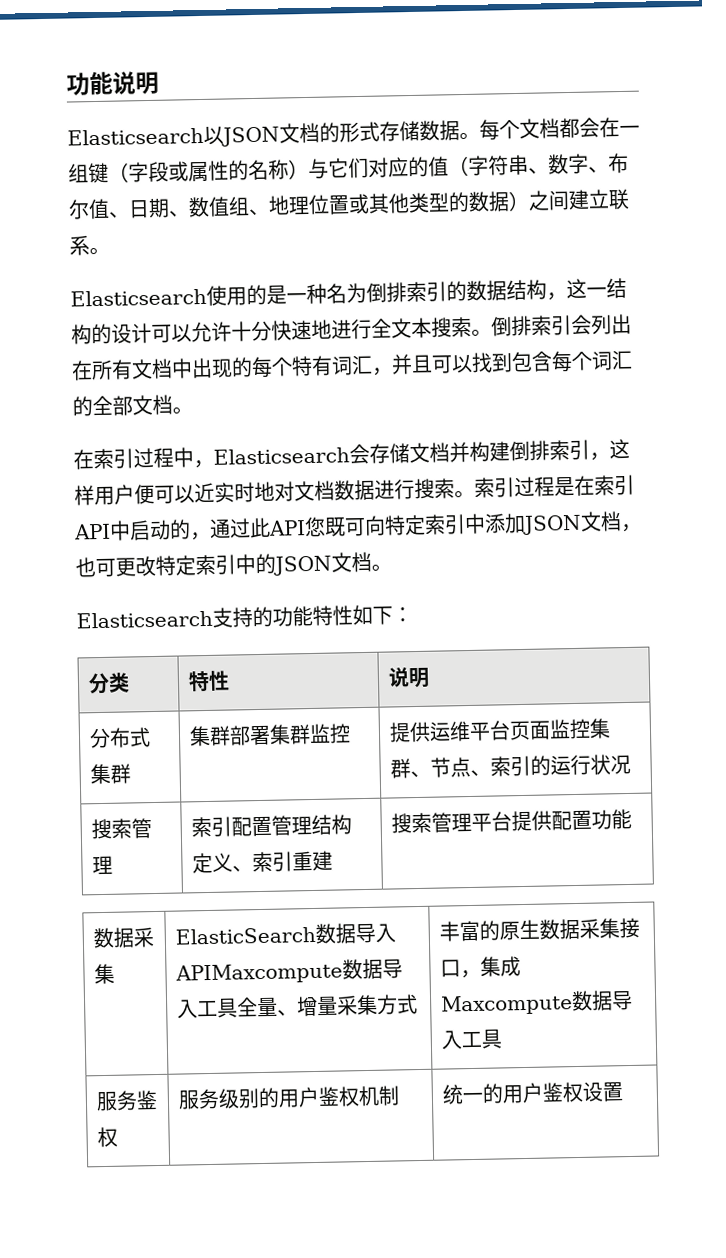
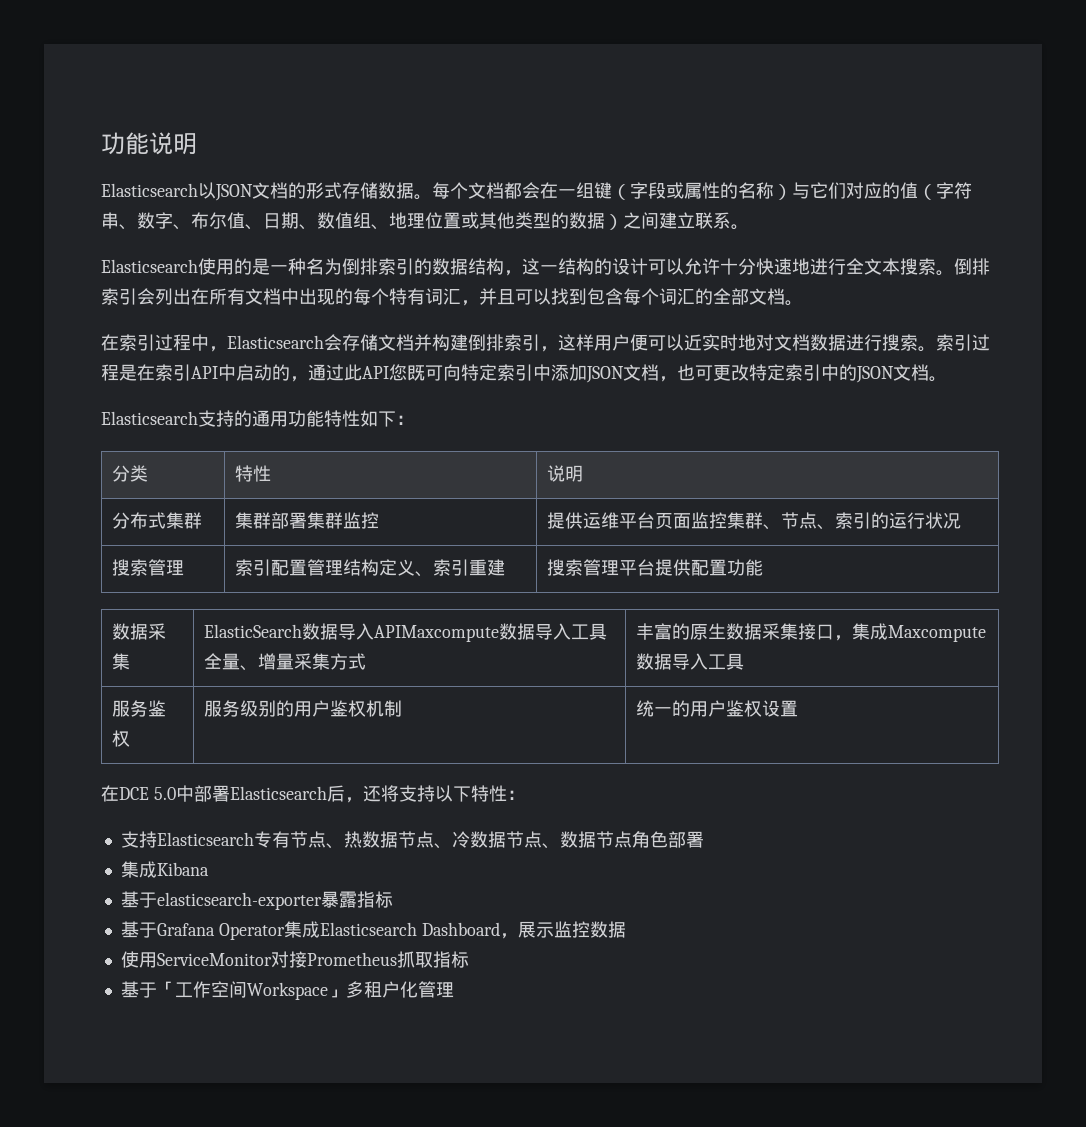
(273, 617) none -> [252,410,288,427] 通用
(624, 1092) none -> [101,785,525,803] [120,831,704,849] [120,861,209,878] [120,891,393,910] [120,921,626,940] [120,951,469,968] [120,981,454,1000] // 在DCE 5.0中部署Elasticsearch后，还将支持以下特性： // 支持Elasticsearch专有节点、热数据节点、冷数据节点、数据节点角色部署 // 集成Kibana // 基于elasticsearch-exporter暴露指标 // 基于Grafana Operator集成Elasticsearch Dashboard，展示监控数据 // 使用ServiceMonitor对接Prometheus抓取指标 // 基于「工作空间Workspace」多租户化管理

